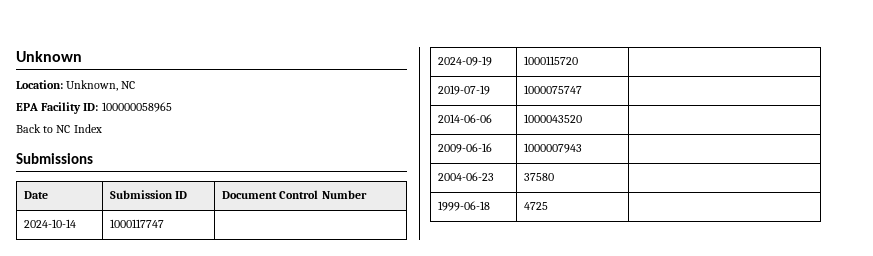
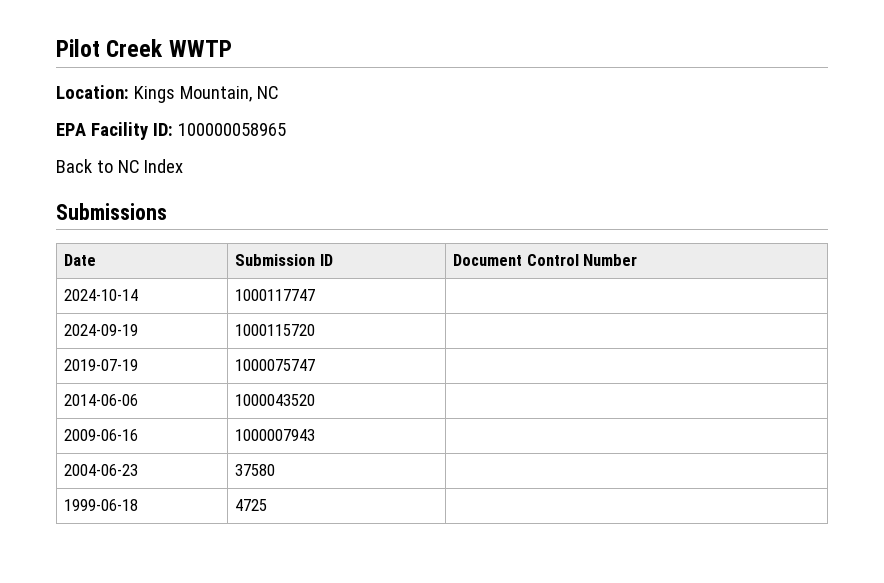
[16,51,82,62] Unknown -> [56,39,232,57] Pilot Creek WWTP
[66,80,119,91] Unknown, -> [133,86,252,103] Kings Mountain,

